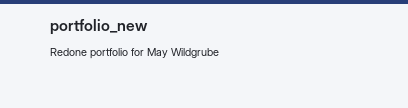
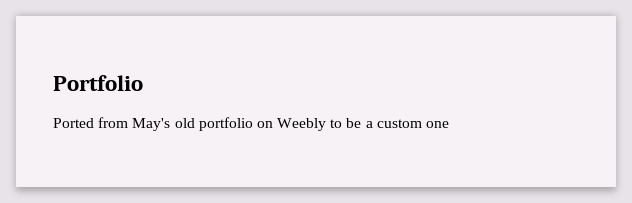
[50,19,148,35] [50,48,219,59] portfolio_new // Redone portfolio for May Wildgrube -> [53,75,143,91] [53,117,450,131] Portfolio // Ported from May's old portfolio on Weebly to be a custom one

